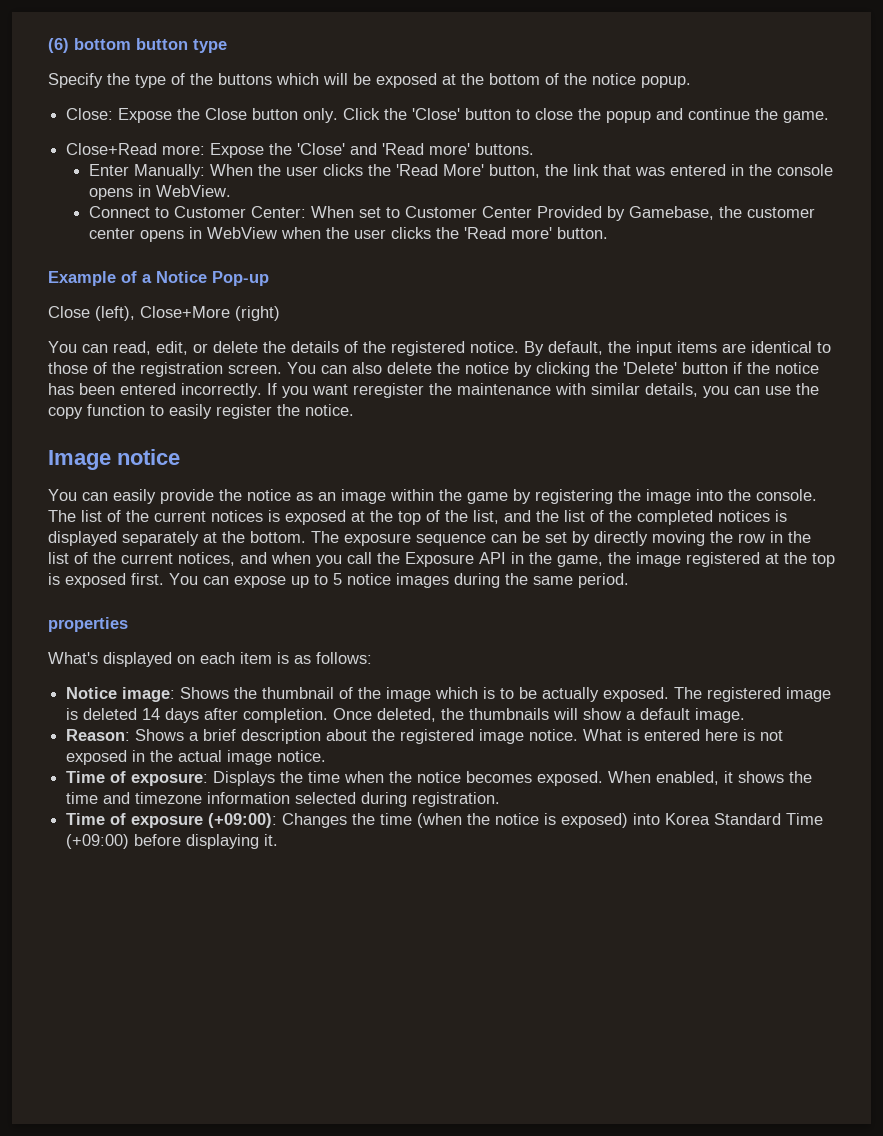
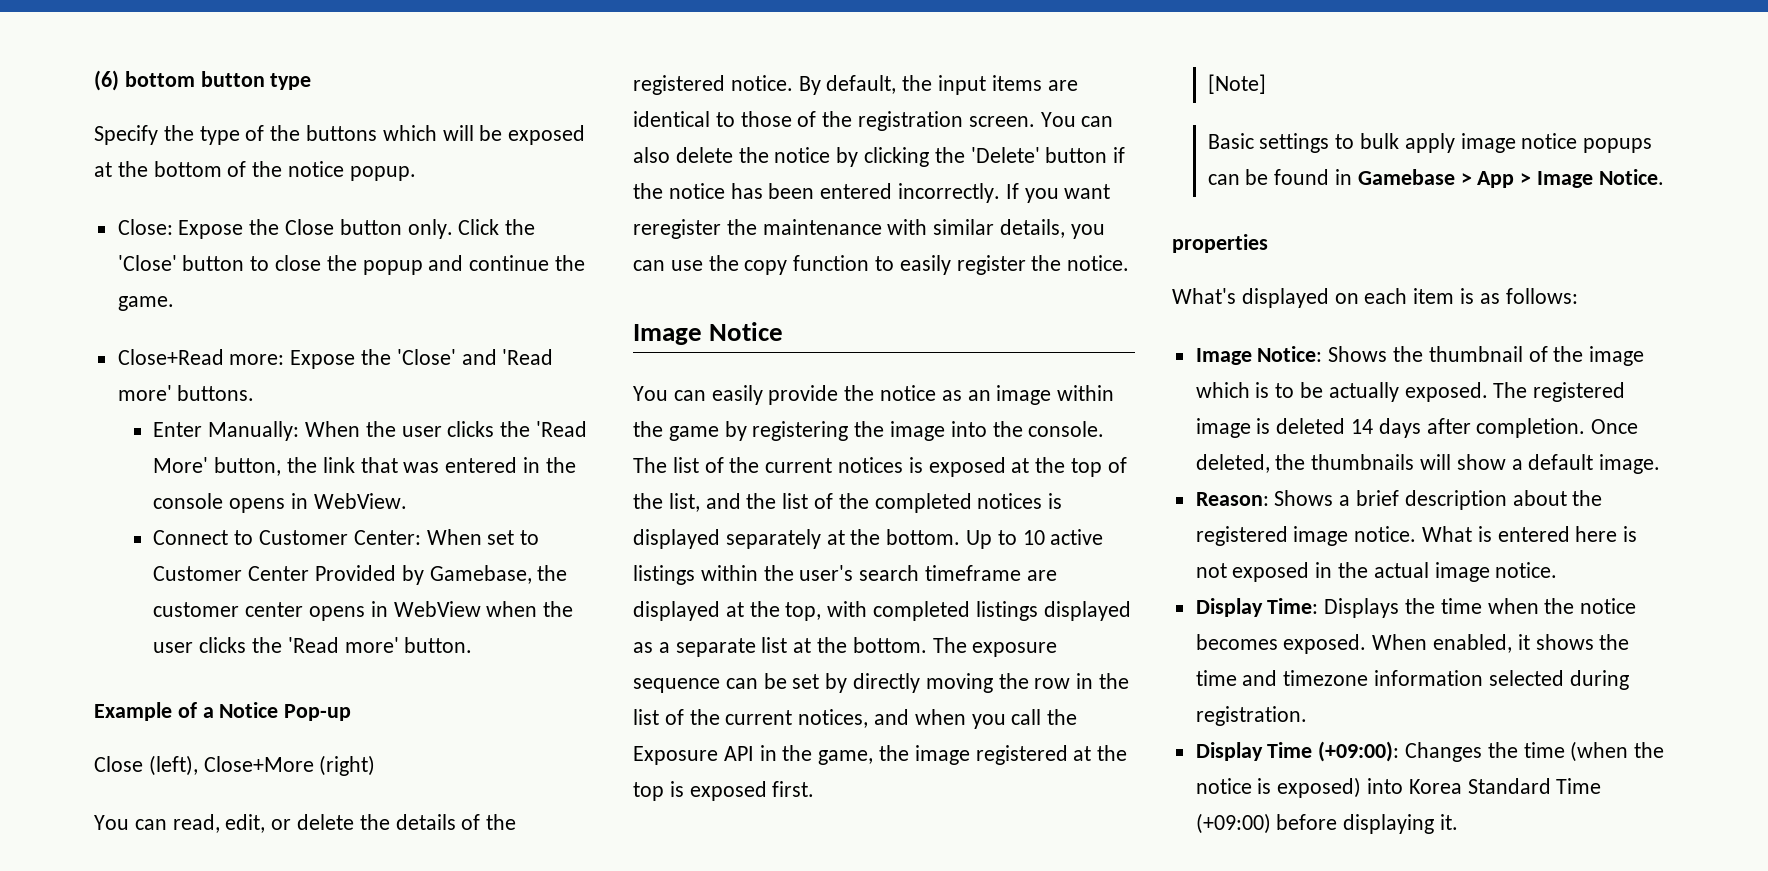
[117,449,180,465] notice -> [709,322,784,341] Notice
(306, 537) none -> [966,529,1104,549] [633,565,1057,585] [633,601,1131,621] [633,637,927,657] Up to 10 active listings within the user's search timeframe are displayed at the top, with completed listings displayed as a separate list at the bottom.
[169,573,629,588] You can expose up to 5 notice images during the same period. -> [1207,74,1266,94] [1207,133,1653,153] [1207,169,1664,188] // [Note] // Basic settings to bulk apply image notice popups can be found in Gamebase > App > Image Notice.
[66,687,176,702] Notice image: -> [1195,346,1323,365] Image Notice:
[66,771,209,786] Time of exposure: -> [1195,598,1319,617] Display Time:
[66,813,204,828] Time of exposure -> [1195,742,1313,761] Display Time

